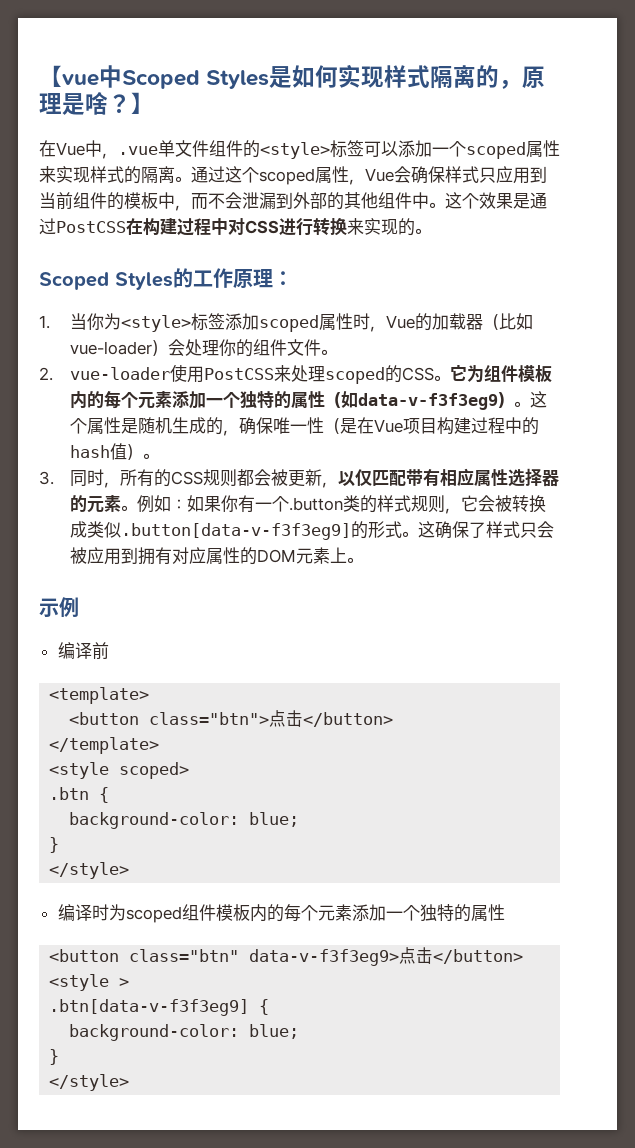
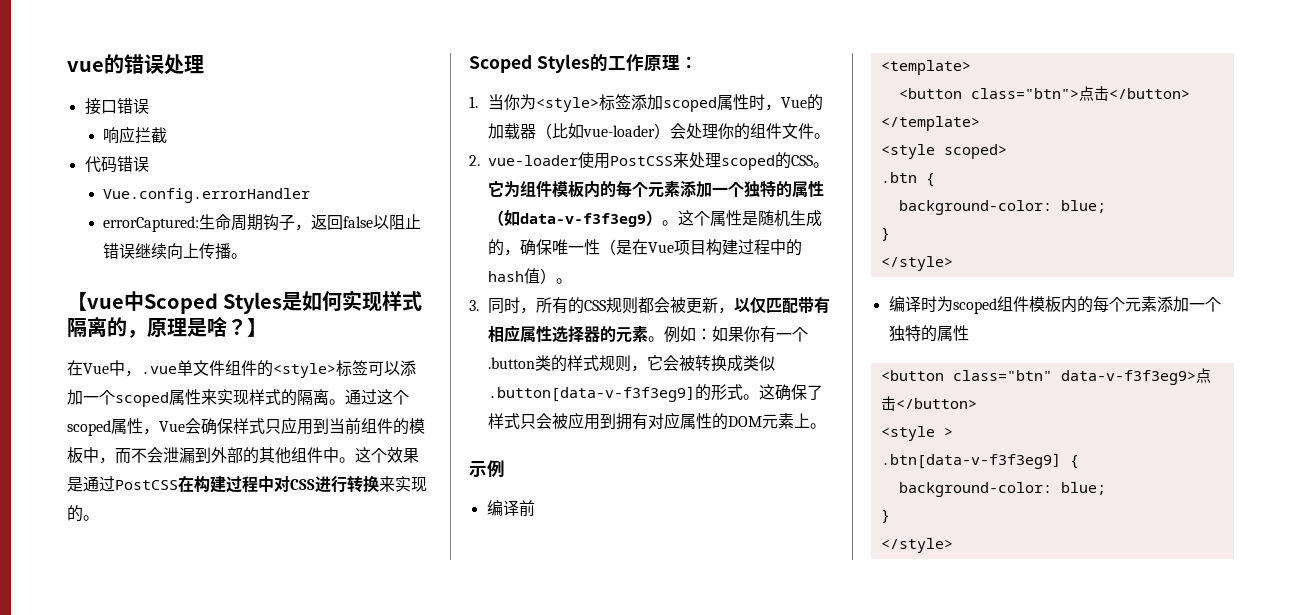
(39, 76) none -> [67,54,204,75] [84,98,149,115] [103,126,168,144] [84,156,149,173] [103,188,311,203] [103,214,422,232] [103,243,248,260] vue的错误处理 // 接口错误 // 响应拦截 // 代码错误 // Vue.config.errorHandler // errorCaptured:生命周期钩子，返回false以阻止错误继续向上传播。 //

